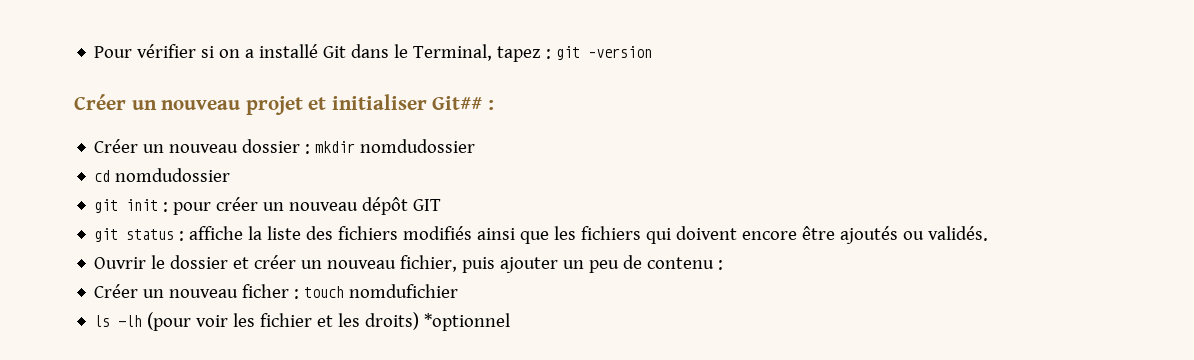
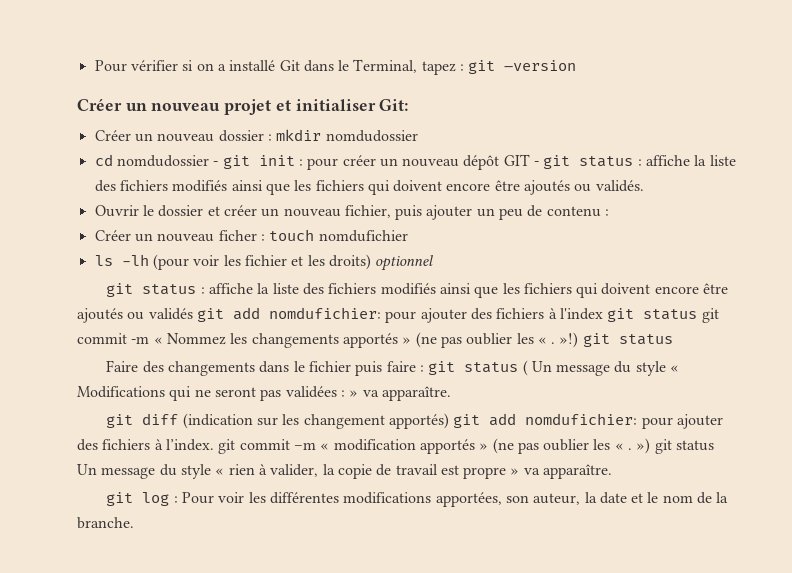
[432,96,494,110] Git## : -> [379,99,409,111] Git:
(231, 175) // -> [213,161,219,166] -
(442, 205) // -> [534,161,540,166] -
[424,313,511,331] *optionnel -> [375,255,434,271] [106,283,729,298] [77,307,719,323] [77,332,673,348] [106,360,680,376] [77,386,451,401] [106,413,723,429] [77,438,715,454] [77,464,613,479] [106,492,729,507] [77,517,134,529] optionnel // git status : affiche la liste des fichiers modifiés ainsi que les fichiers qui doivent encore être ajoutés ou validés git add nomdufichier: pour ajouter des fichiers à l'index git status git commit -m « Nommez les changements apportés » (ne pas oublier les « . »!) git status // Faire des changements dans le fichier puis faire : git status ( Un message du style « Modifications qui ne seront pas validées : » va apparaître. // git diff (indication sur les changement apportés) git add nomdufichier: pour ajouter des fichiers à l’index. git commit –m « modification apportés » (ne pas oublier les « . ») git status Un message du style « rien à valider, la copie de travail est propre » va apparaître. // git log : Pour voir les différentes modifications apportées, son auteur, la date et le nom de la branche.

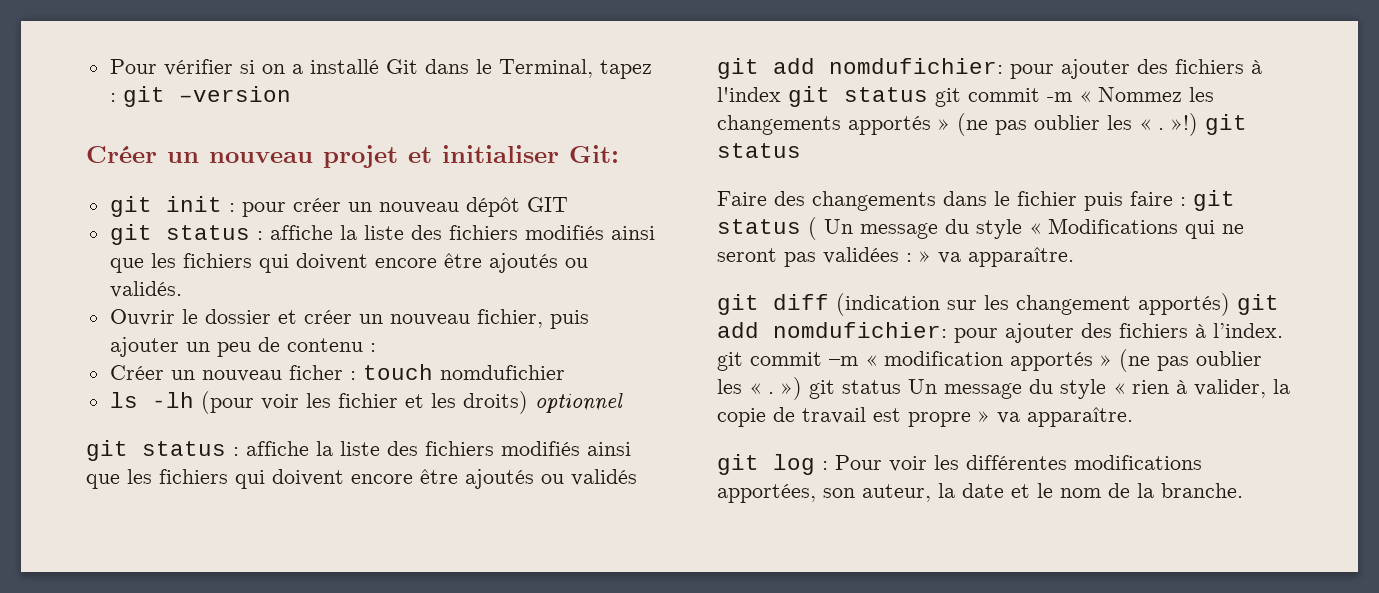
[94,129,418,142] [94,154,219,167] Créer un nouveau dossier : mkdir nomdudossier // cd nomdudossier - -> (619, 154) none
[534,161,540,166] - -> (568, 204) //

